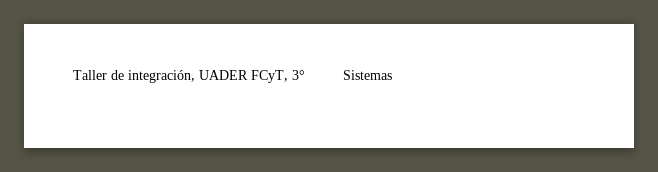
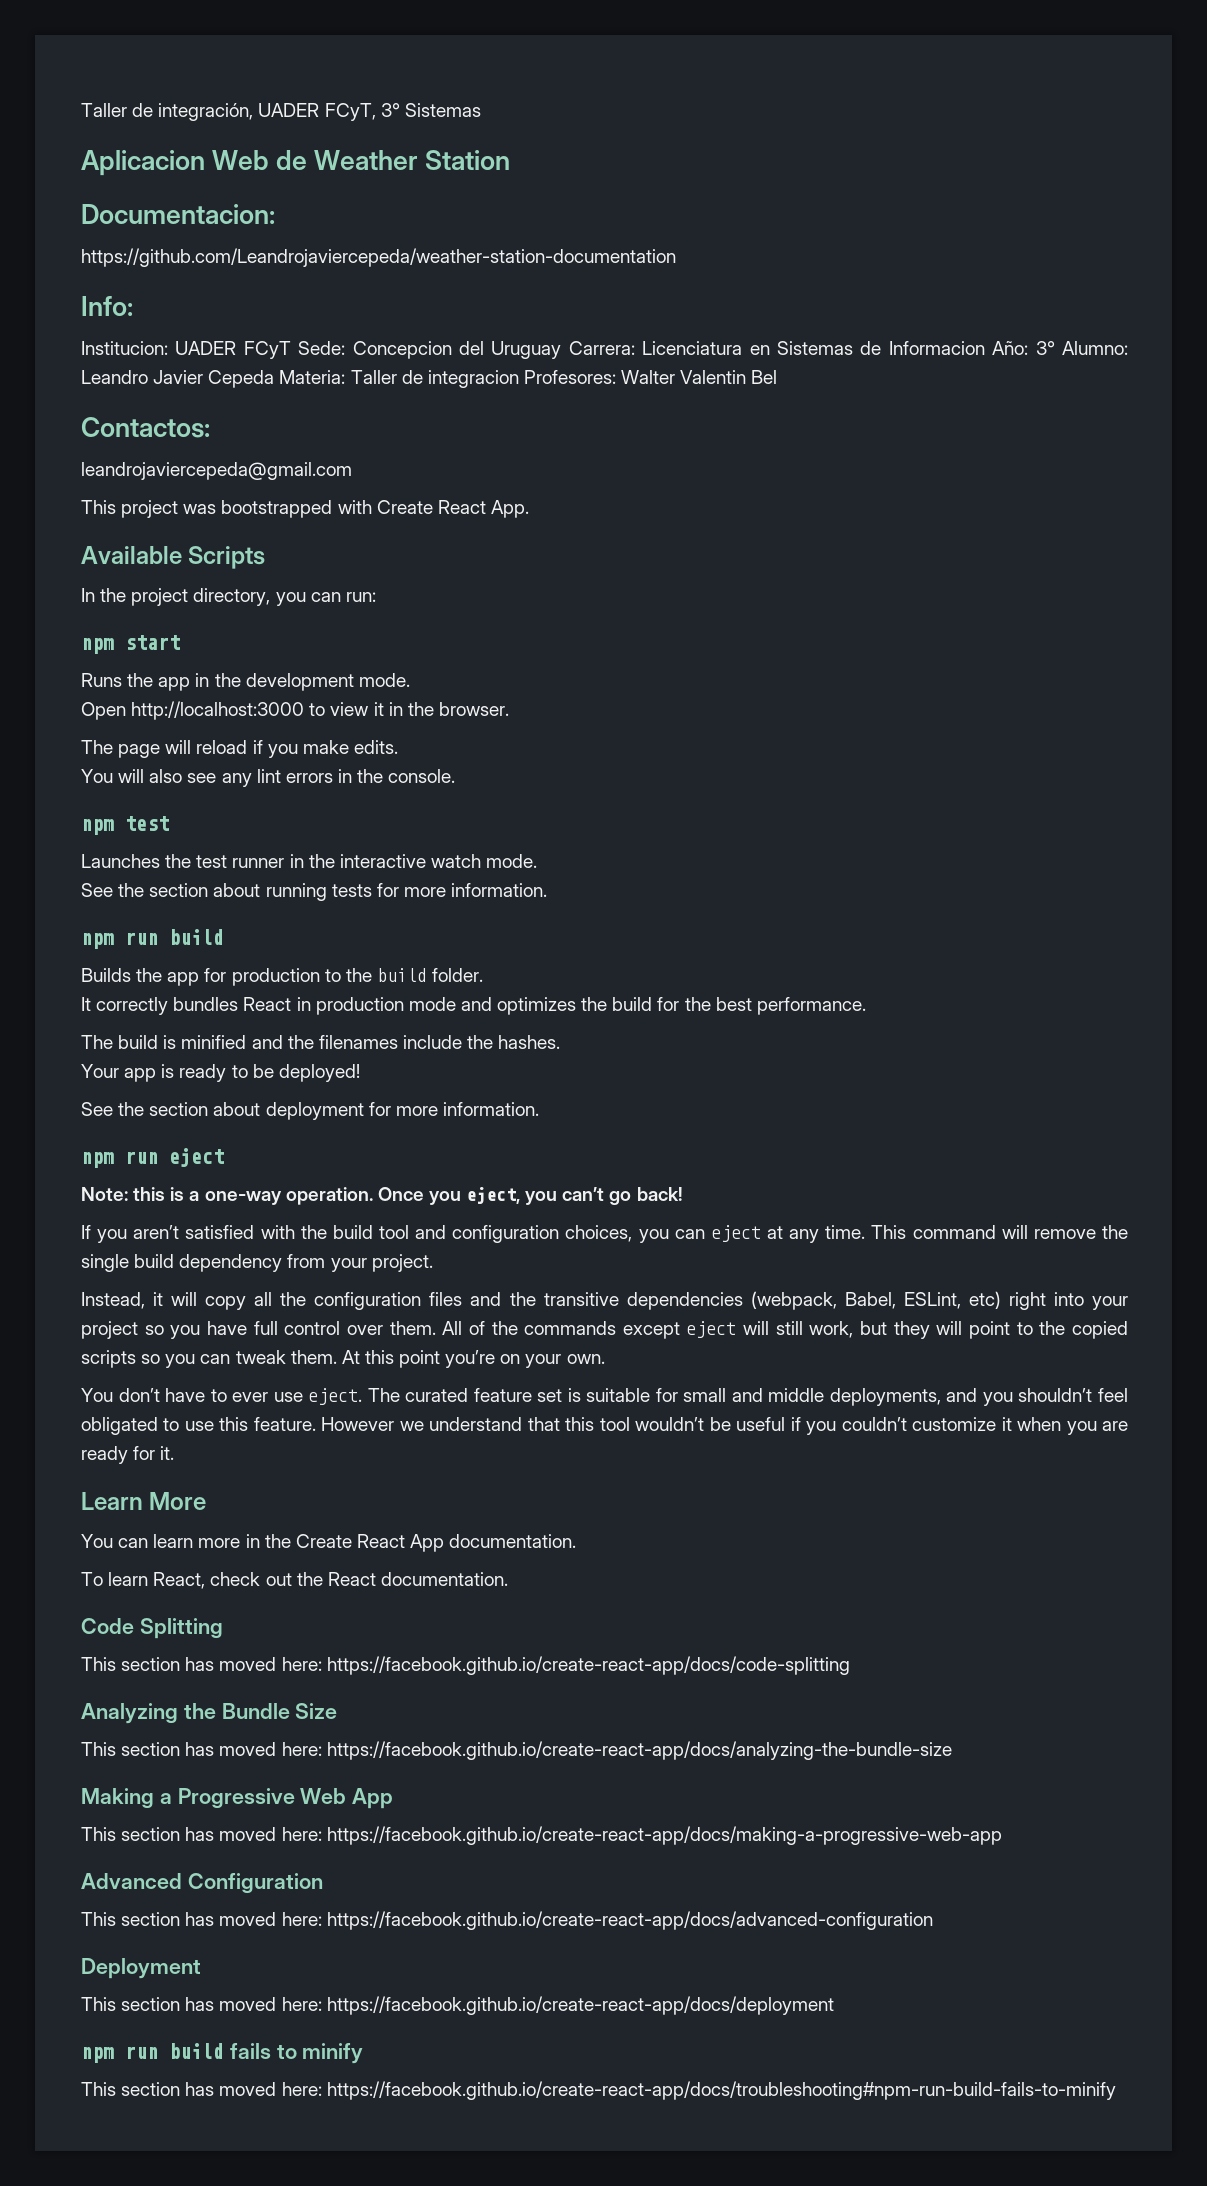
(392, 75) none -> [81,150,510,176] [81,204,275,224] [81,248,676,267] [81,296,133,316] [81,341,1128,359] [81,370,778,388] [81,417,210,438] [81,462,352,480] [81,500,529,518] [81,546,266,569] [81,588,376,606] [81,635,180,654] [81,673,410,691] [81,701,509,720] [81,740,398,758] [81,769,456,787] [81,816,169,835] [81,854,538,868] [81,883,548,901] [81,929,224,949] [81,968,484,986] [81,997,866,1015] [81,1035,561,1049] [81,1064,360,1082] [81,1102,539,1120] [81,1148,224,1168] [81,1187,683,1205] [81,1225,1128,1243] [81,1254,433,1272] [81,1291,1128,1310] [81,1321,1129,1339] [81,1350,605,1368] [81,1388,1128,1406] [81,1417,1128,1435] [81,1446,175,1464] [81,1492,207,1510] [81,1534,577,1552] [81,1572,508,1589] [81,1618,223,1639] [81,1656,850,1675] [81,1703,338,1724] [81,1741,952,1760] [81,1788,394,1809] [81,1826,1002,1845] [81,1873,323,1894] [81,1911,933,1930] [81,1958,201,1979] [81,1996,834,2015] [81,2043,364,2064] [81,2081,1116,2100] // Aplicacion Web de Weather Station // Documentacion: // https://github.com/Leandrojaviercepeda/weather-station-documentation // Info: // Institucion: UADER FCyT Sede: Concepcion del Uruguay Carrera: Licenciatura en Sistemas de Informacion Año: 3° Alumno: Leandro Javier Cepeda Materia: Taller de integracion Profesores: Walter Valentin Bel // Contactos: // leandrojaviercepeda@gmail.com // This project was bootstrapped with Create React App. // Available Scripts // In the project directory, you can run: // npm start // Runs the app in the development mode. // Open http://localhost:3000 to view it in the browser. // The page will reload if you make edits. // You will also see any lint errors in the console. // npm test // Launches the test runner in the interactive watch mode. // See the section about running tests for more information. // npm run build // Builds the app for production to the build folder. // It correctly bundles React in production mode and optimizes the build for the best performance. // The build is minified and the filenames include the hashes. // Your app is ready to be deployed! // See the section about deployment for more information. // npm run eject // Note: this is a one-way operation. Once you eject, you can’t go back! // If you aren’t satisfied with the build tool and configuration choices, you can eject at any time. This command will remove the single build dependency from your project. // Instead, it will copy all the configuration files and the transitive dependencies (webpack, Babel, ESLint, etc) right into your project so you have full control over them. All of the commands except eject will still work, but they will point to the copied scripts so you can tweak them. At this point you’re on your own. // You don’t have to ever use eject. The curated feature set is suitable for small and middle deployments, and you shouldn’t feel obligated to use this feature. However we understand that this tool wouldn’t be useful if you couldn’t customize it when you are ready for it. // Learn More // You can learn more in the Create React App documentation. // To learn React, check out the React documentation. // Code Splitting // This section has moved here: https://facebook.github.io/create-react-app/docs/code-splitting // Analyzing the Bundle Size // This section has moved here: https://facebook.github.io/create-react-app/docs/analyzing-the-bundle-size // Making a Progressive Web App // This section has moved here: https://facebook.github.io/create-react-app/docs/making-a-progressive-web-app // Advanced Configuration // This section has moved here: https://facebook.github.io/create-react-app/docs/advanced-configuration // Deployment // This section has moved here: https://facebook.github.io/create-react-app/docs/deployment // npm run build fails to minify // This section has moved here: https://facebook.github.io/create-react-app/docs/troubleshooting#npm-run-build-fails-to-minify

